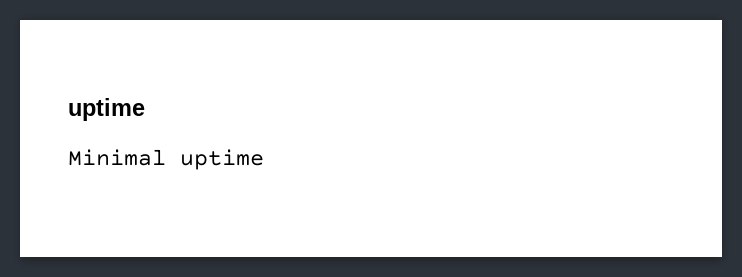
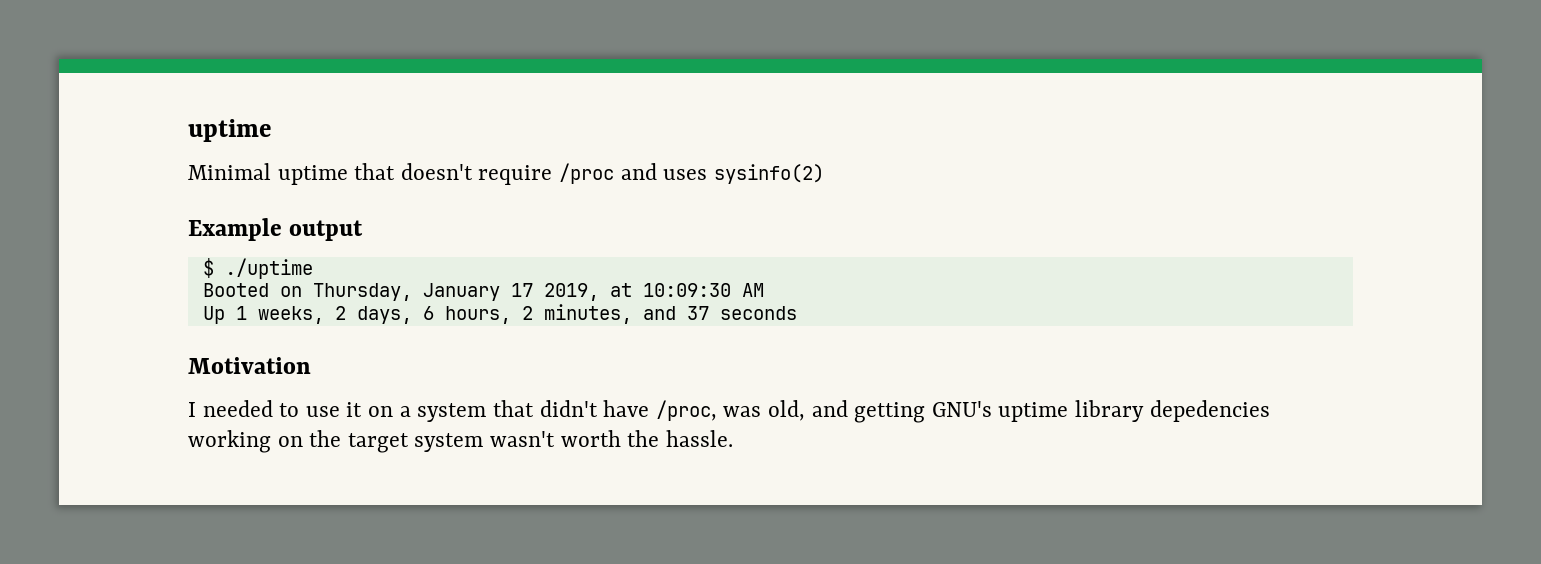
(264, 159) none -> [354,163,824,185] [188,218,364,241] [202,258,313,279] [202,283,764,301] [202,304,797,324] [188,357,311,374] [188,400,1270,423] [188,430,733,453] that doesn't require /proc and uses sysinfo(2) // Example output // $ ./uptime // Booted on Thursday, January 17 2019, at 10:09:30 AM // Up 1 weeks, 2 days, 6 hours, 2 minutes, and 37 seconds // Motivation // I needed to use it on a system that didn't have /proc, was old, and getting GNU's uptime library depedencies working on the target system wasn't worth the hassle.

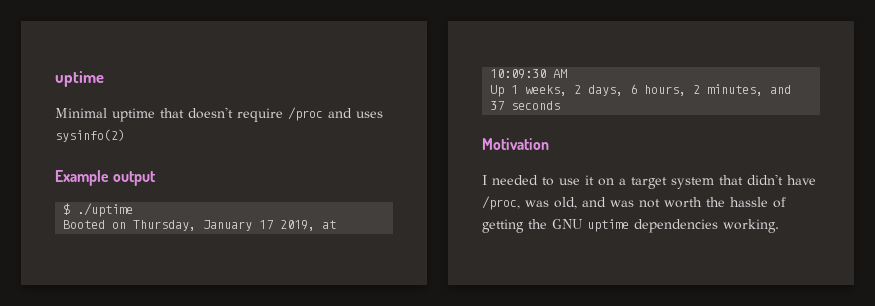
(411, 411) none -> [631,177,667,189] target
[854,400,1270,423] [188,430,733,453] getting GNU's uptime library depedencies working on the target system wasn't worth the hassle. -> [610,197,786,208] [482,219,779,233] was not worth the hassle of getting the GNU uptime dependencies working.

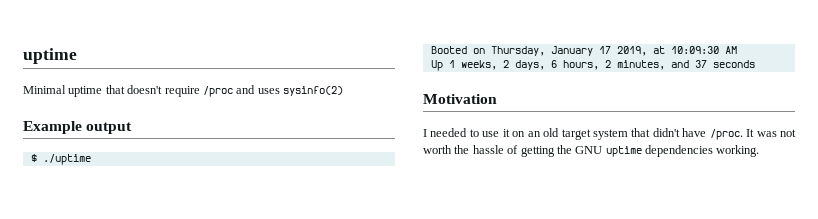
[619,178,626,185] a -> [527,128,560,137] an old
[482,196,606,210] /proc, was old, and -> [709,129,755,140] /proc. It

